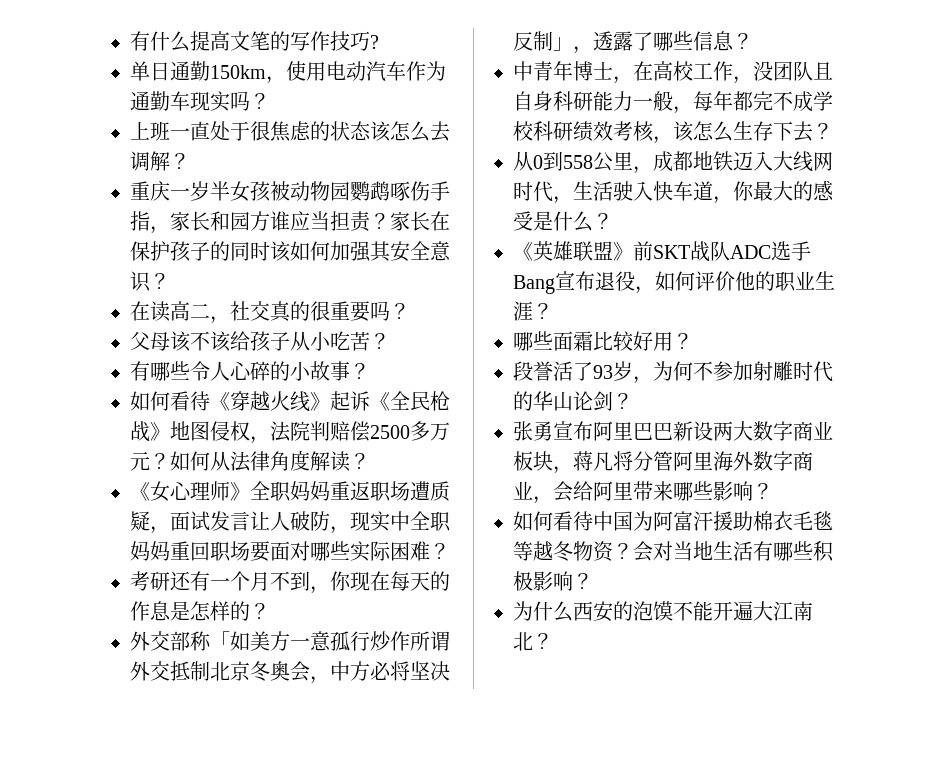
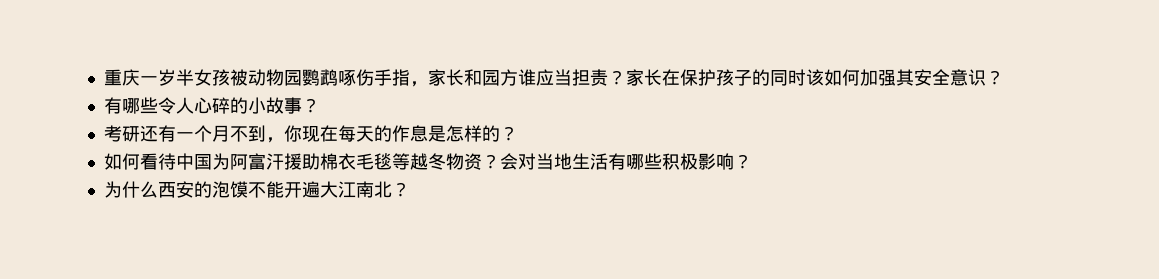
[130,31,379,52] [130,61,446,84] [130,91,270,112] [130,121,450,142] [130,151,190,171] 有什么提高文笔的写作技巧? // 单日通勤150km，使用电动汽车作为通勤车现实吗？ // 上班一直处于很焦虑的状态该怎么去调解？ // -> (103, 77) none
[130,301,410,324] [130,331,390,352] // 在读高二，社交真的很重要吗？ // 父母该不该给孩子从小吃苦？ -> (1004, 77) none
[130,391,450,412] [130,421,450,444] [130,450,370,472] [130,481,450,502] [130,511,451,534] [130,541,450,562] // 如何看待《穿越火线》起诉《全民枪战》地图侵权，法院判赔偿2500多万元？如何从法律角度解读？ // 《女心理师》全职妈妈重返职场遭质疑，面试发言让人破防，现实中全职妈妈重回职场要面对哪些实际困难？ -> (320, 105) none
[130,631,450,651] [130,661,450,684] [513,31,753,54] [513,61,833,84] [513,91,833,114] [513,121,833,144] [513,151,833,174] [513,180,834,204] [513,211,613,232] [513,241,811,262] [513,271,835,294] [513,301,553,321] [513,331,693,351] [513,361,833,384] [513,391,633,411] [513,421,833,441] [513,451,813,474] [513,481,773,504] // 外交部称「如美方一意孤行炒作所谓外交抵制北京冬奥会，中方必将坚决反制」，透露了哪些信息？ // 中青年博士，在高校工作，没团队且自身科研能力一般，每年都完不成学校科研绩效考核，该怎么生存下去？ // 从0到558公里，成都地铁迈入大线网时代，生活驶入快车道，你最大的感受是什么？ // 《英雄联盟》前SKT战队ADC选手Bang宣布退役，如何评价他的职业生涯？ // 哪些面霜比较好用？ // 段誉活了93岁，为何不参加射雕时代的华山论剑？ // 张勇宣布阿里巴巴新设两大数字商业板块，蒋凡将分管阿里海外数字商业，会给阿里带来哪些影响？ -> (518, 133) none

